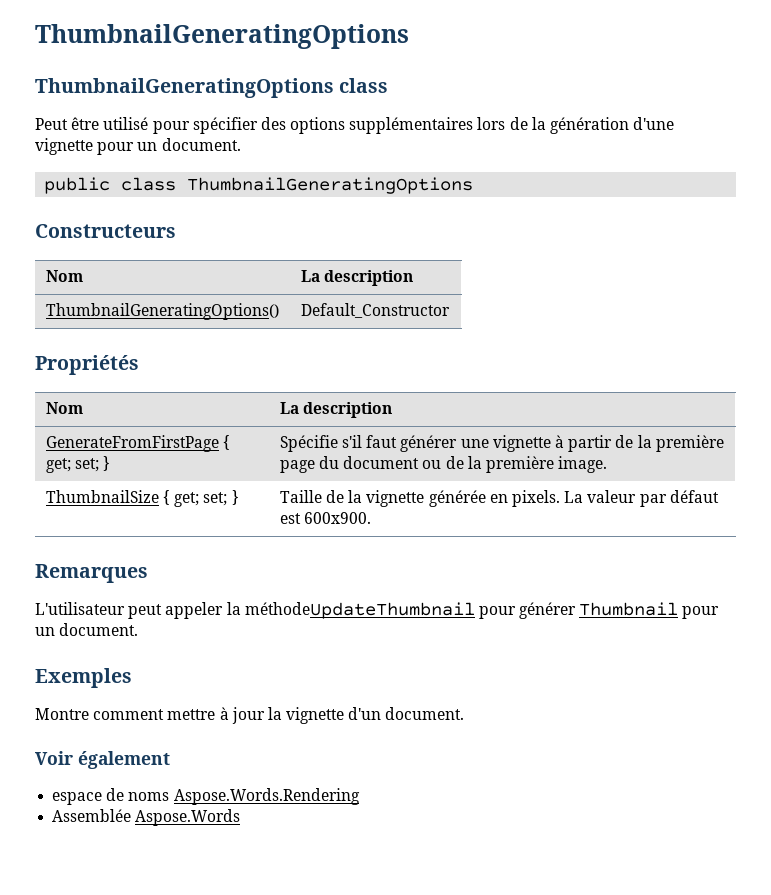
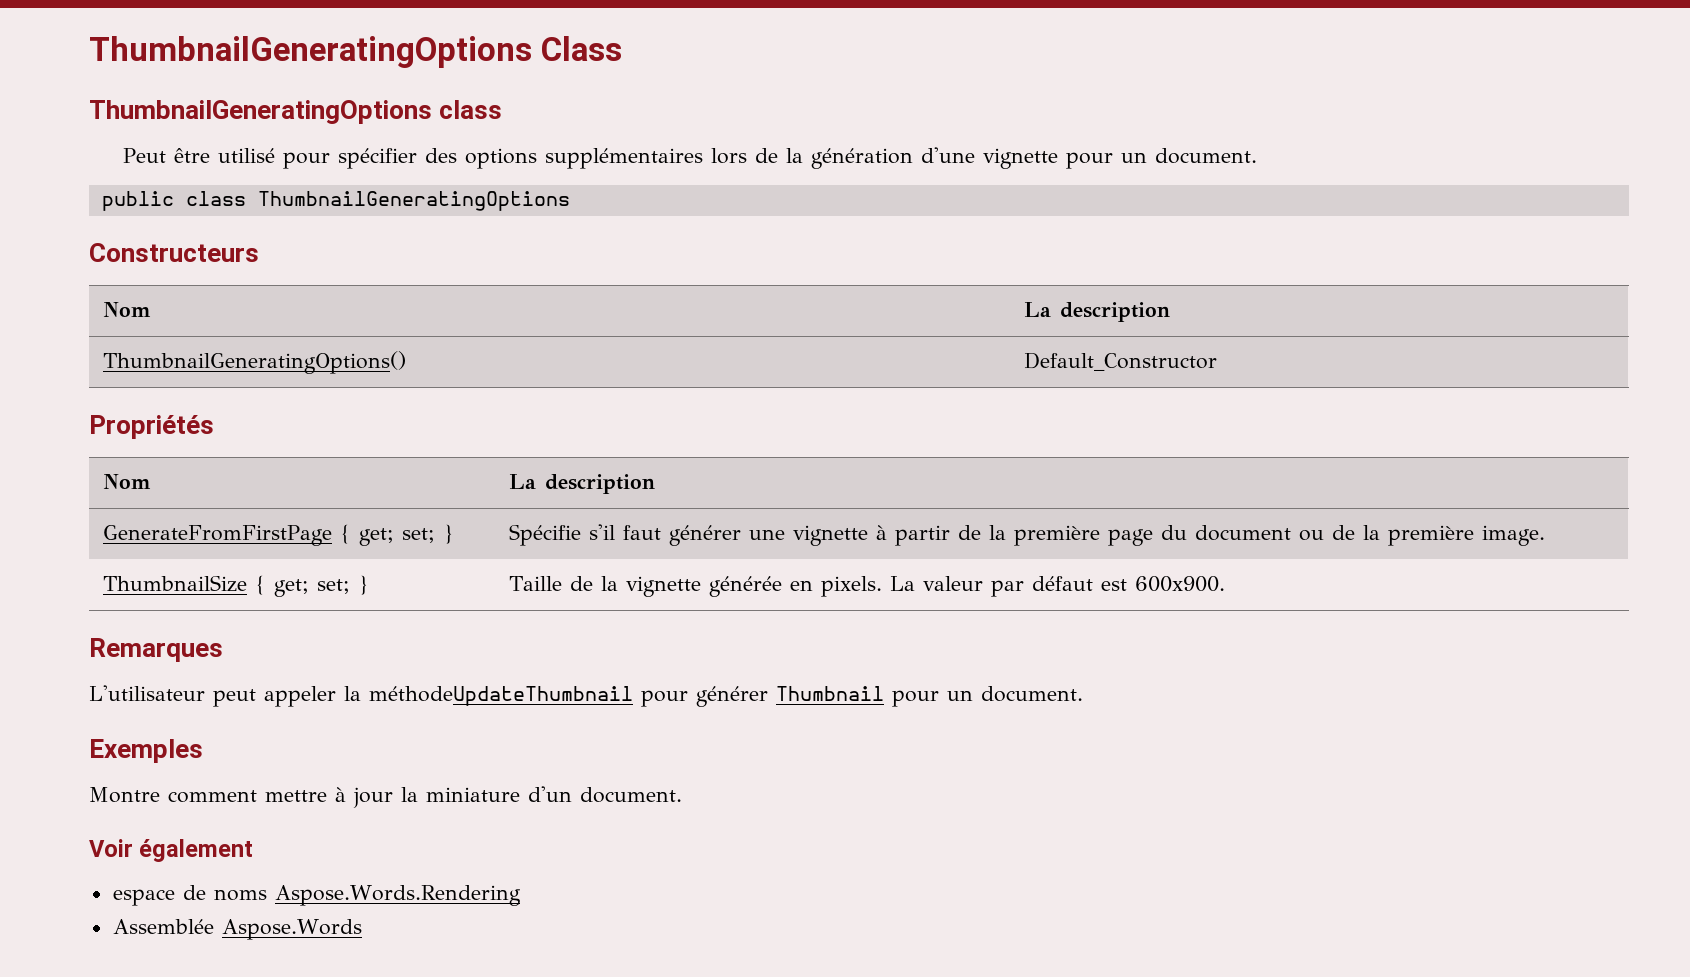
[35,24,409,49] ThumbnailGeneratingOptions -> [89,36,622,68] ThumbnailGeneratingOptions Class
[286,707,345,724] vignette -> [426,787,520,802] miniature

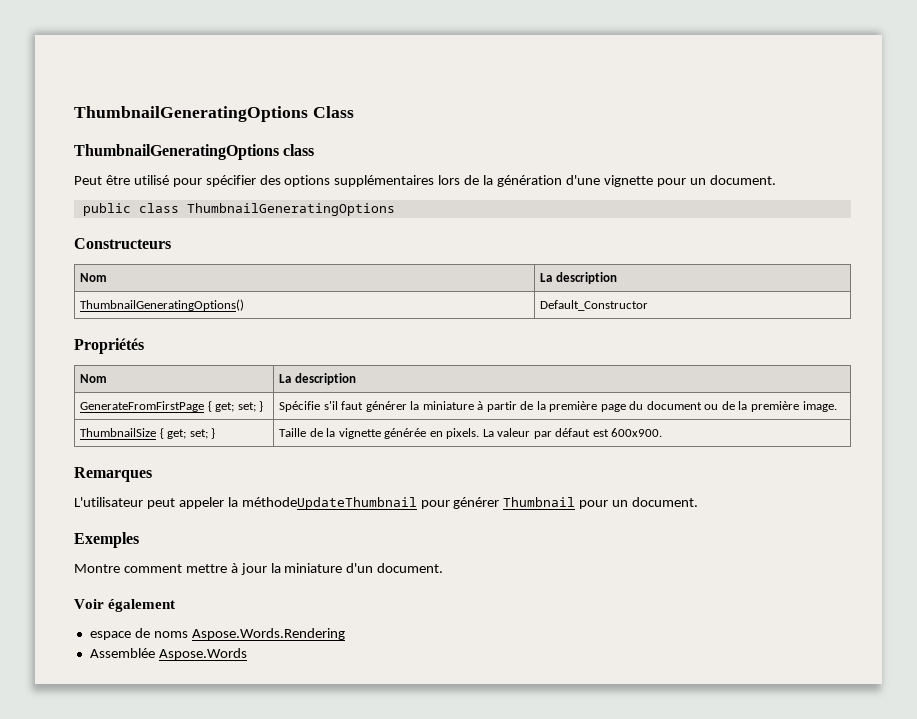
[749,525,869,546] une vignette -> [410,401,474,410] la miniature

